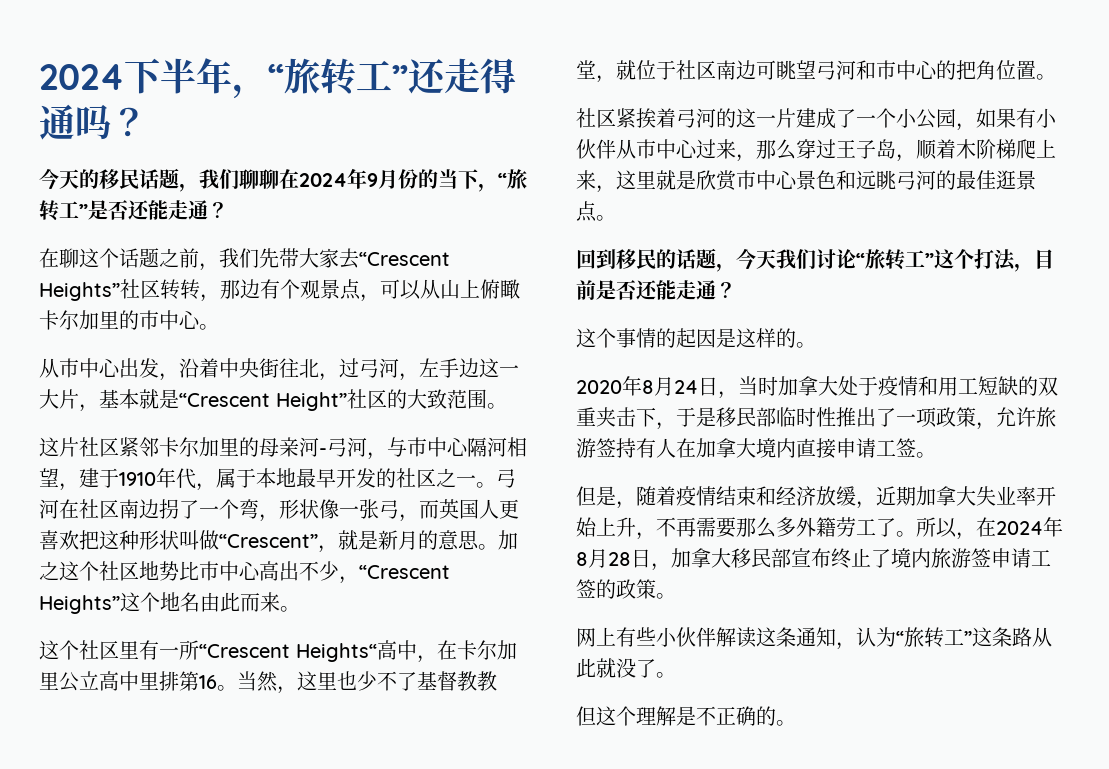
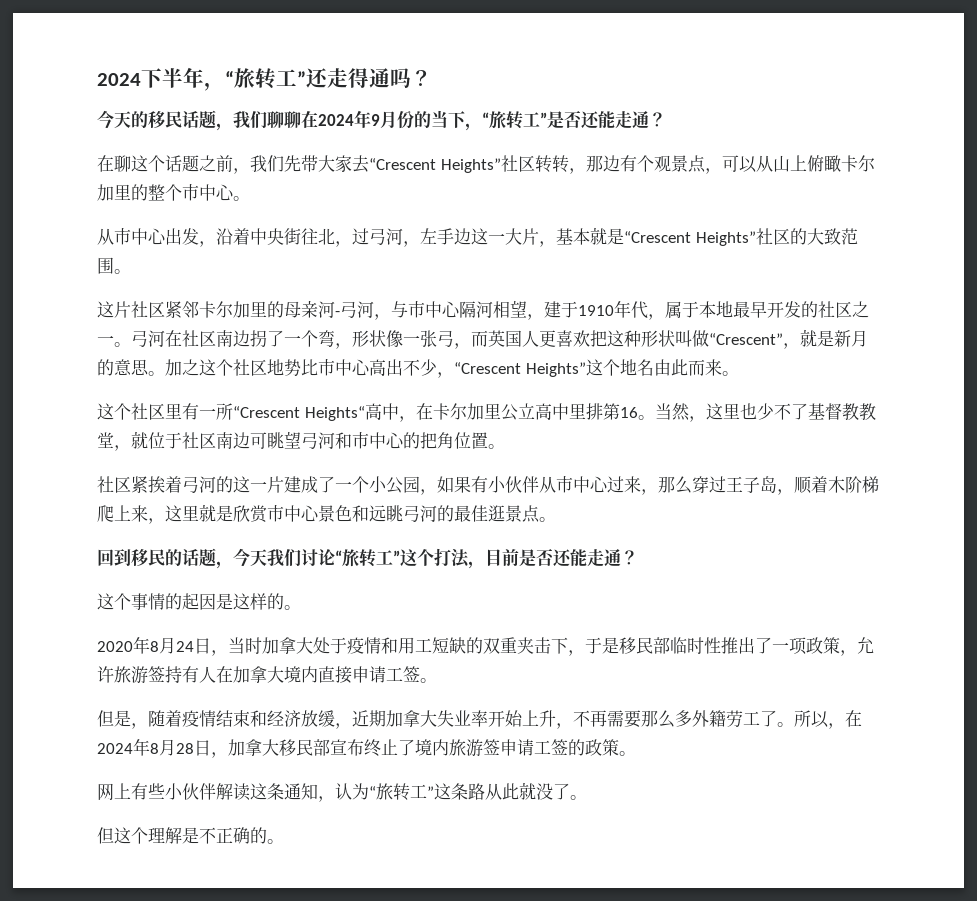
(139, 320) none -> [148,184,182,201] 整个
[276,392,347,411] Height” -> [695,231,756,246] Heights”

